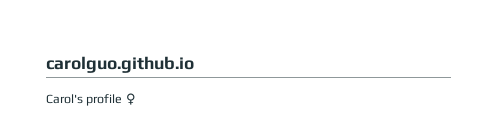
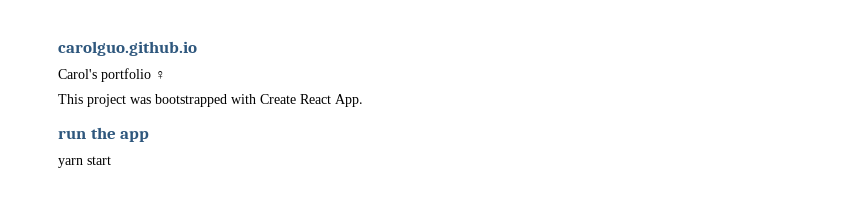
[86,94,123,106] profile -> [101,68,151,82] portfolio
(136, 99) none -> [58,94,363,107] [58,127,150,142] [58,156,111,168] // This project was bootstrapped with Create React App. // run the app // yarn start

